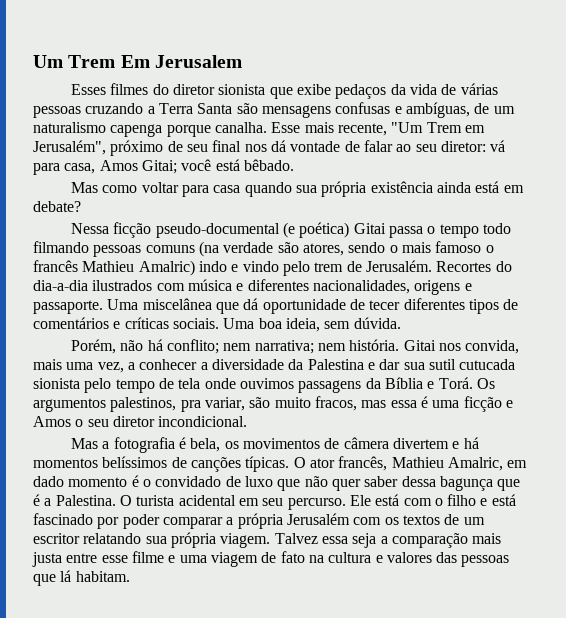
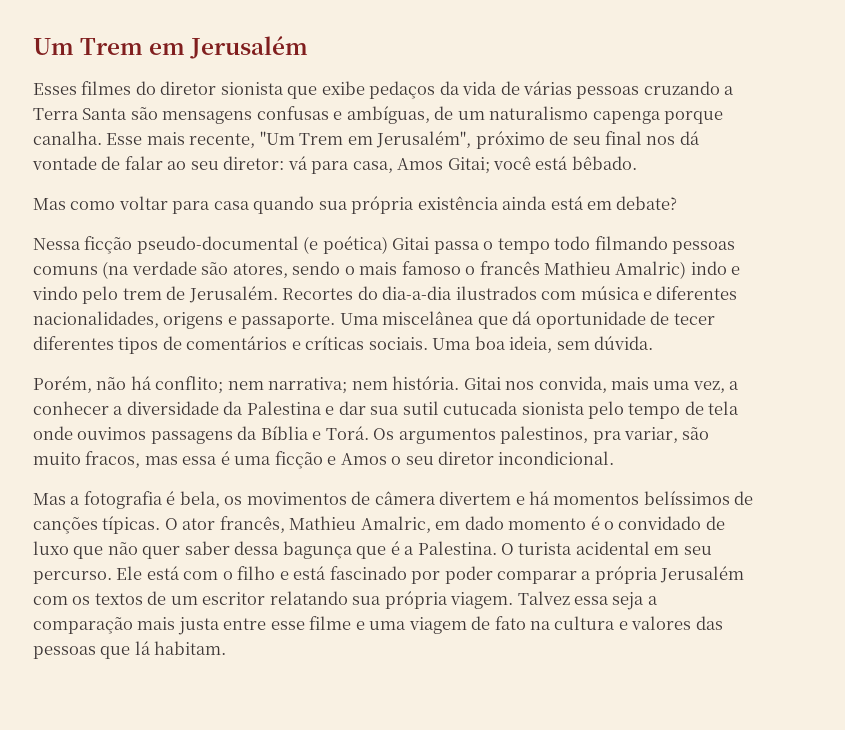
[120,55,242,68] Em Jerusalem -> [149,36,309,59] em Jerusalém

